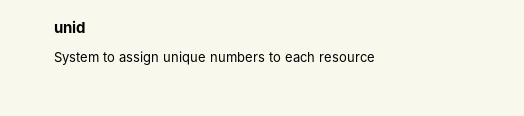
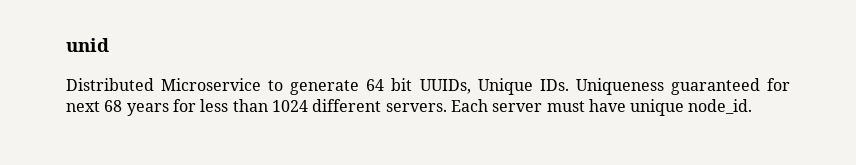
[54,51,375,65] System to assign unique numbers to each resource -> [66,78,791,95] [66,99,753,116] Distributed Microservice to generate 64 bit UUIDs, Unique IDs. Uniqueness guaranteed for next 68 years for less than 1024 different servers. Each server must have unique node_id.

